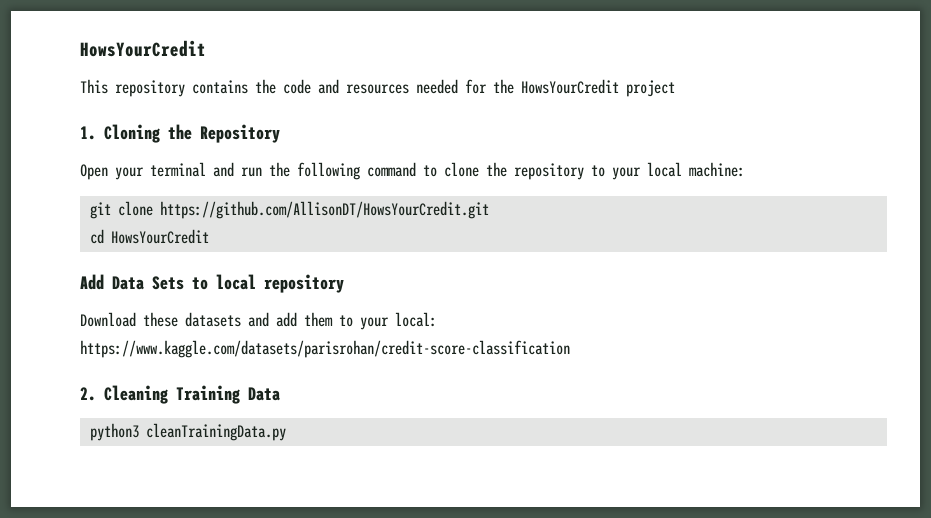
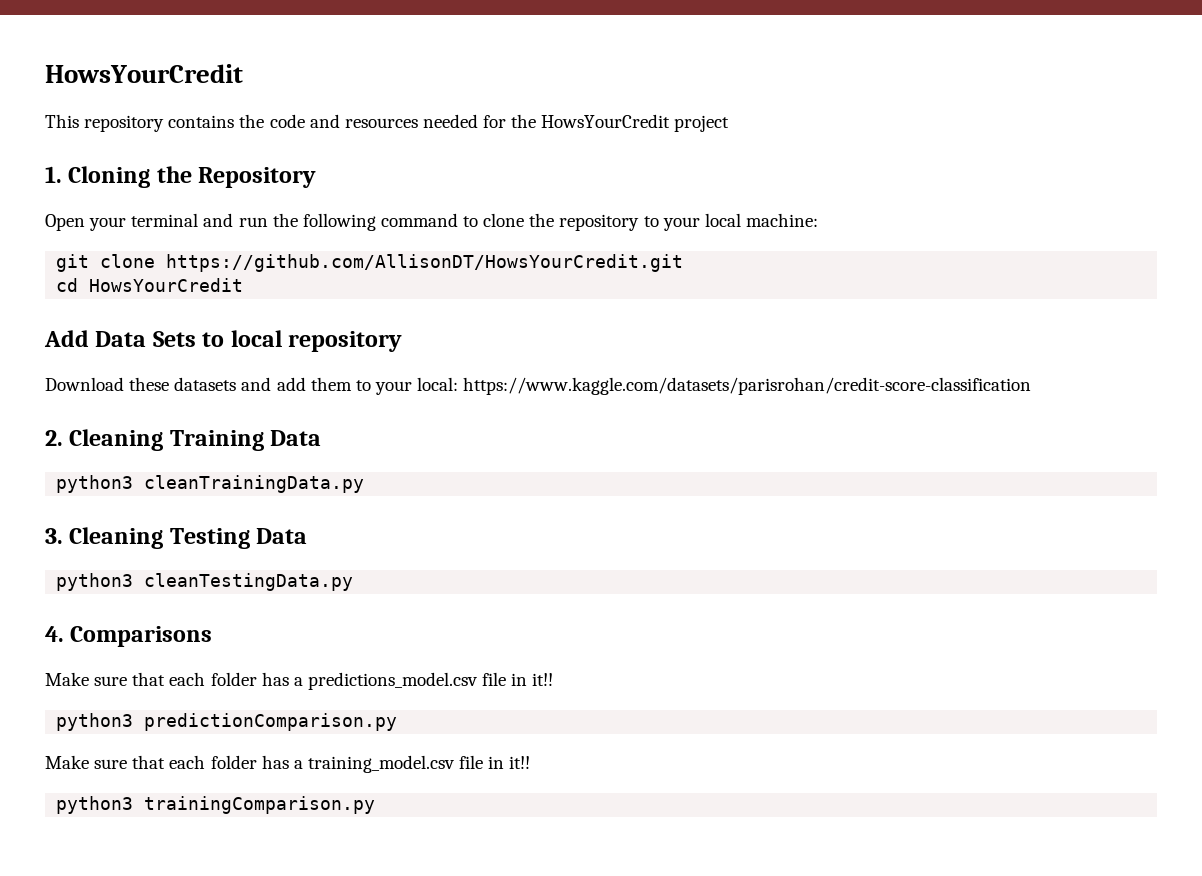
(286, 432) none -> [45,527,308,549] [56,573,354,591] [45,626,213,647] [45,672,554,690] [56,713,398,731] [45,755,531,773] [56,796,376,814] // 3. Cleaning Testing Data // python3 cleanTestingData.py // 4. Comparisons // Make sure that each folder has a predictions_model.csv file in it!! // python3 predictionComparison.py // Make sure that each folder has a training_model.csv file in it!! // python3 trainingComparison.py

